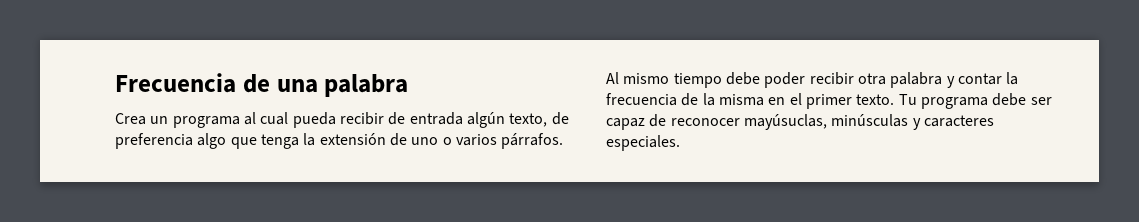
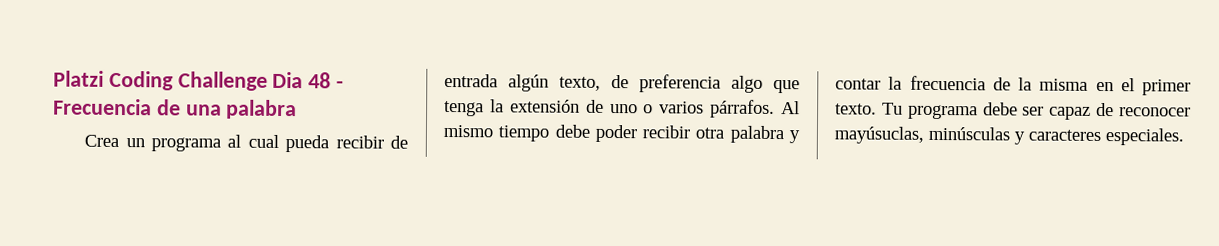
(115, 83) none -> [53,70,345,91] Platzi Coding Challenge Dia 48 -

